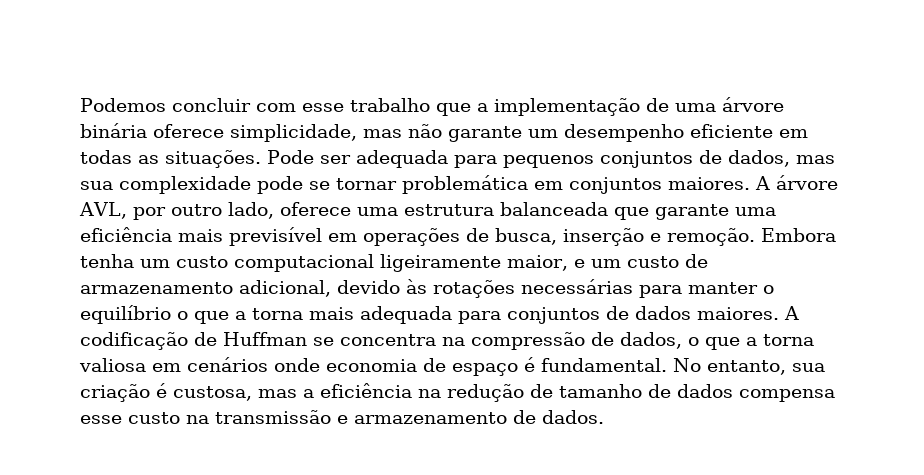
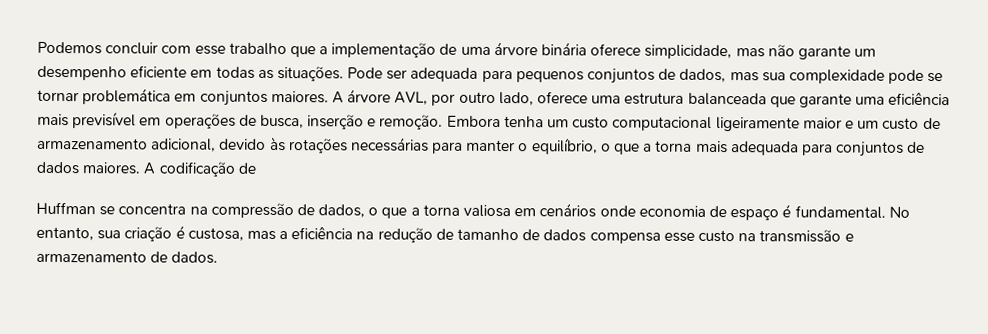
[507,255,568,271] maior, -> [802,117,842,129] maior
[80,305,171,324] equilíbrio -> [531,138,598,155] equilíbrio,
(217, 339) none -> (257, 168) //

